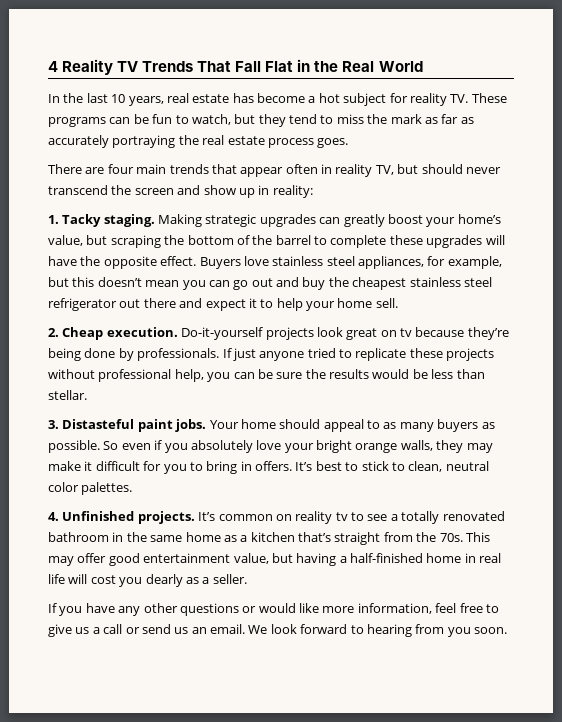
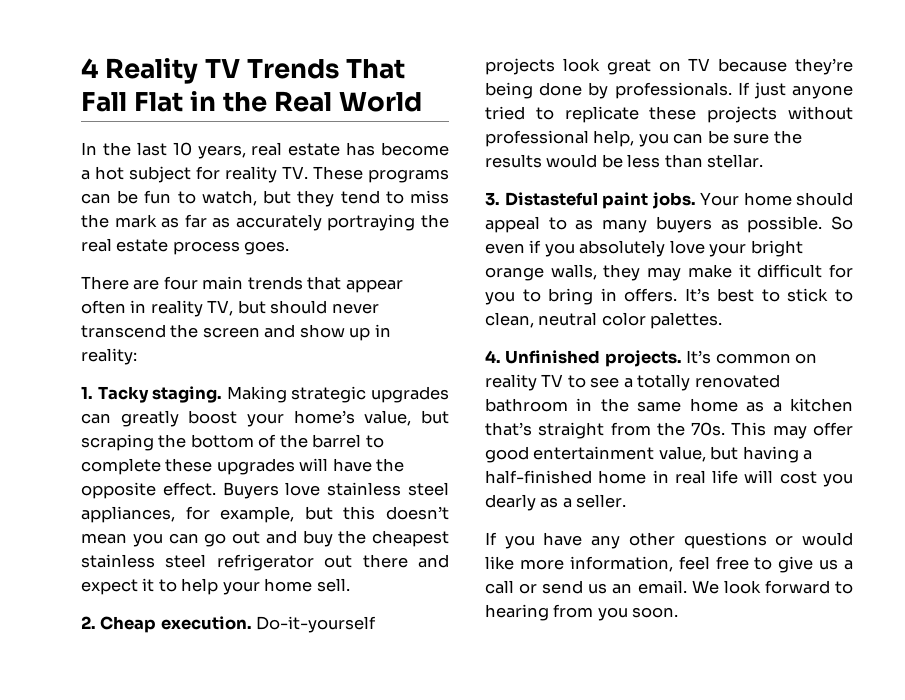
[400,328,412,337] tv -> [688,58,711,71] TV
[335,512,348,521] tv -> [541,374,564,387] TV

